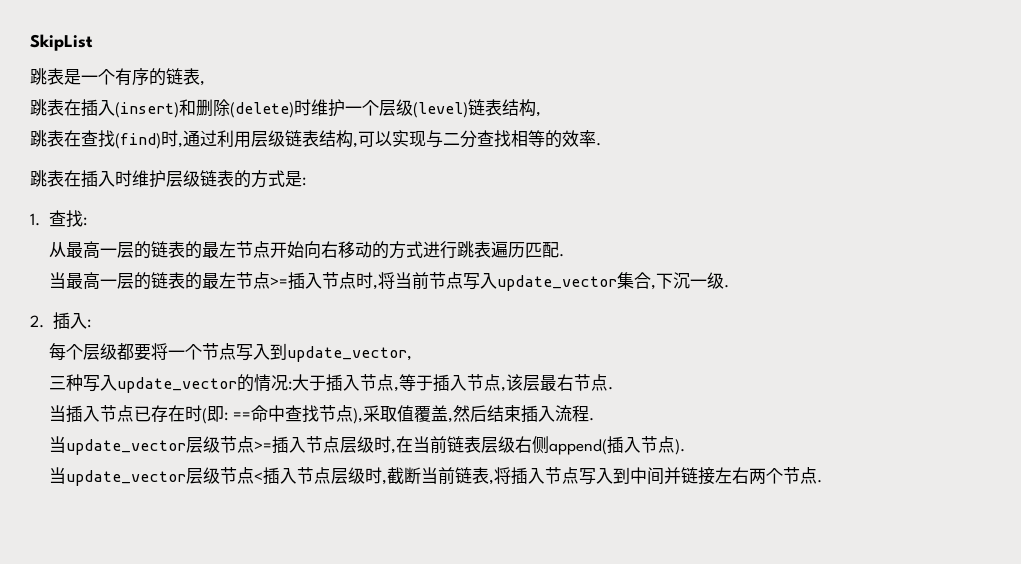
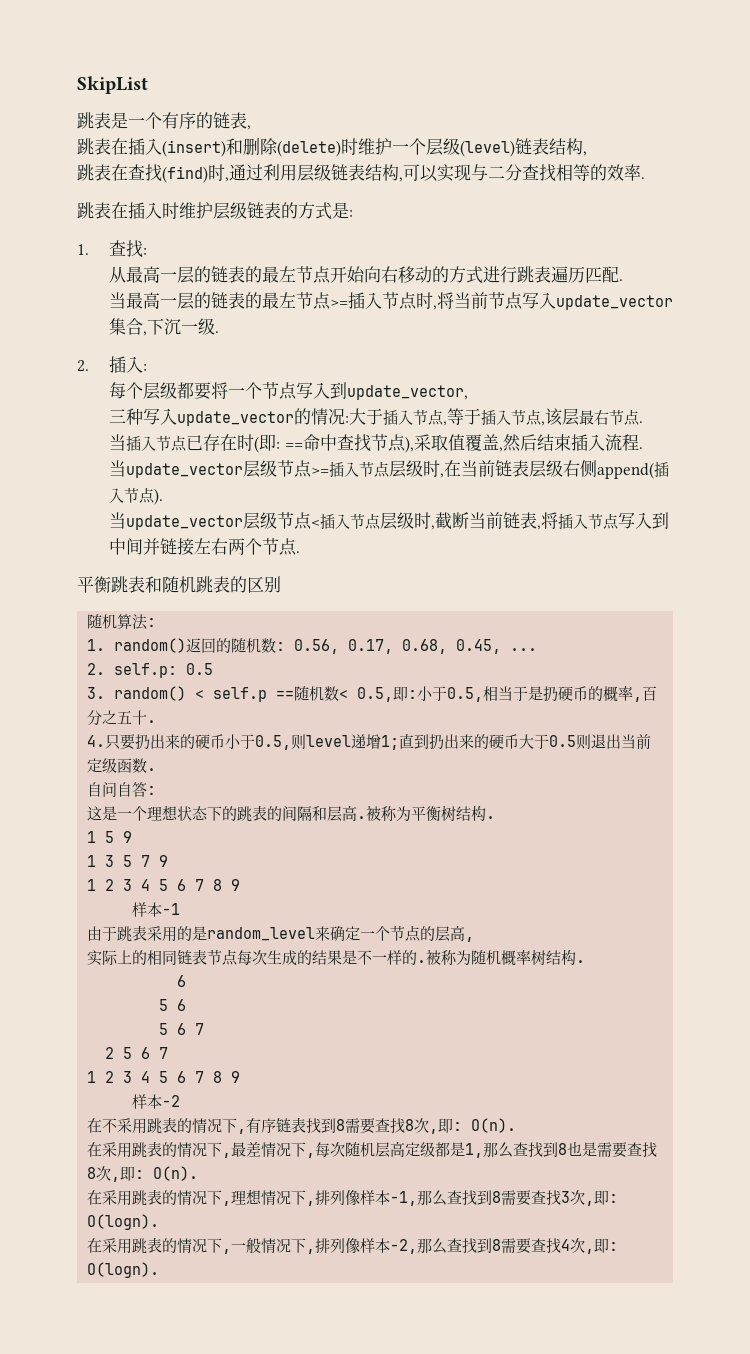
(823, 481) none -> [77,576,281,593] [87,614,157,630] [87,638,538,654] [87,663,214,678] [87,685,658,702] [87,710,157,726] [87,733,652,750] [87,758,157,773] [87,782,157,797] [87,805,496,822] [87,831,133,843] [87,855,169,867] [87,879,241,891] [132,902,181,917] [87,925,475,942] [87,949,586,966] [177,975,187,987] [159,999,187,1011] [159,1023,205,1035] [105,1047,169,1059] [87,1071,241,1083] [132,1094,181,1109] [87,1117,517,1134] [87,1141,658,1158] [87,1166,199,1182] [87,1189,619,1206] [87,1214,160,1230] [87,1237,619,1254] [87,1262,160,1278] // 平衡跳表和随机跳表的区别 // 随机算法: // 1. random()返回的随机数: 0.56, 0.17, 0.68, 0.45, ... // 2. self.p: 0.5 // 3. random() < self.p ==随机数< 0.5,即:小于0.5,相当于是扔硬币的概率,百分之五十. // 4.只要扔出来的硬币小于0.5,则level递增1;直到扔出来的硬币大于0.5则退出当前定级函数. // 自问自答: // 这是一个理想状态下的跳表的间隔和层高.被称为平衡树结构. // 1 5 9 // 1 3 5 7 9 // 1 2 3 4 5 6 7 8 9 // 样本-1 // 由于跳表采用的是random_level来确定一个节点的层高, // 实际上的相同链表节点每次生成的结果是不一样的.被称为随机概率树结构. // 6 // 5 6 // 5 6 7 // 2 5 6 7 // 1 2 3 4 5 6 7 8 9 // 样本-2 // 在不采用跳表的情况下,有序链表找到8需要查找8次,即: O(n). // 在采用跳表的情况下,最差情况下,每次随机层高定级都是1,那么查找到8也是需要查找8次,即: O(n). // 在采用跳表的情况下,理想情况下,排列像样本-1,那么查找到8需要查找3次,即: O(logn). // 在采用跳表的情况下,一般情况下,排列像样本-2,那么查找到8需要查找4次,即: O(logn).

